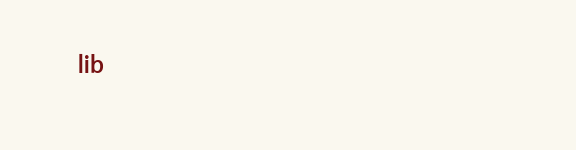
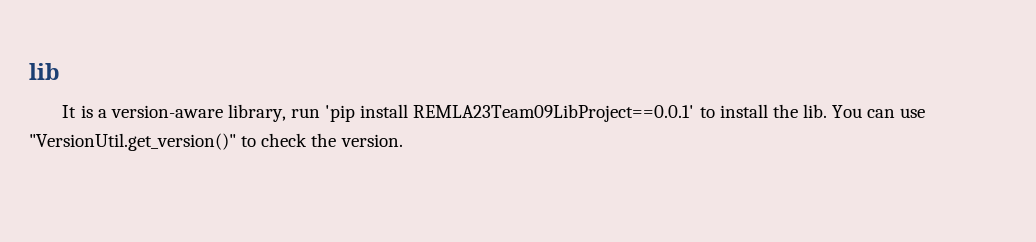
(104, 63) none -> [62,104,926,122] [29,133,403,151] // It is a version-aware library, run 'pip install REMLA23Team09LibProject==0.0.1' to install the lib. You can use "VersionUtil.get_version()" to check the version.

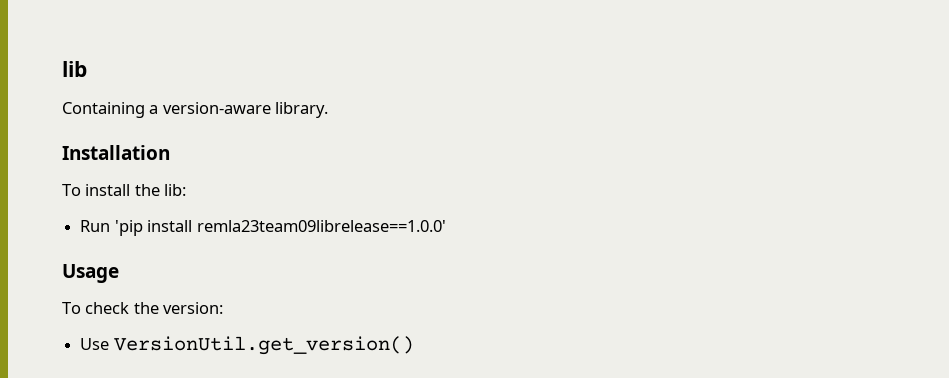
[62,104,926,122] [29,133,403,151] It is a version-aware library, run 'pip install REMLA23Team09LibProject==0.0.1' to install the lib. You can use "VersionUtil.get_version()" to check the version. -> [62,102,329,118] [62,145,170,160] [62,184,187,196] [80,220,446,236] [62,264,119,283] [62,302,224,314] [80,336,414,355] Containing a version-aware library. // Installation // To install the lib: // Run 'pip install remla23team09librelease==1.0.0' // Usage // To check the version: // Use VersionUtil.get_version()

